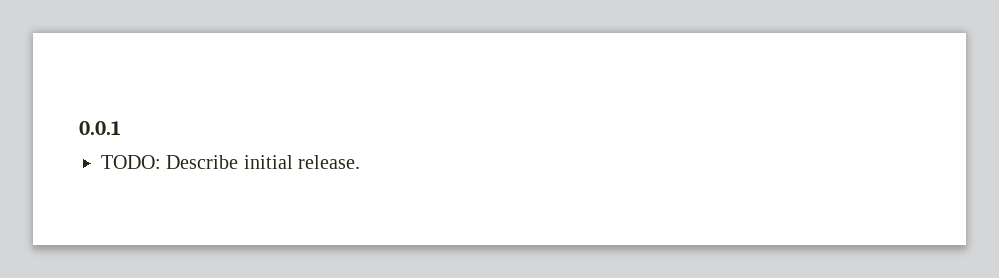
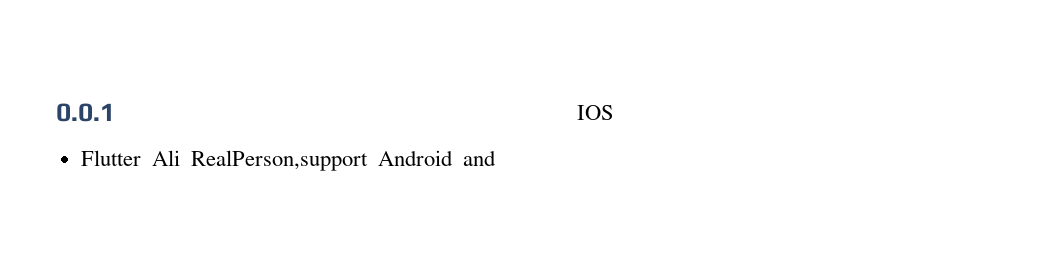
[101,155,361,169] TODO: Describe initial release. -> [80,150,496,171] [576,105,614,120] Flutter Ali RealPerson,support Android and IOS

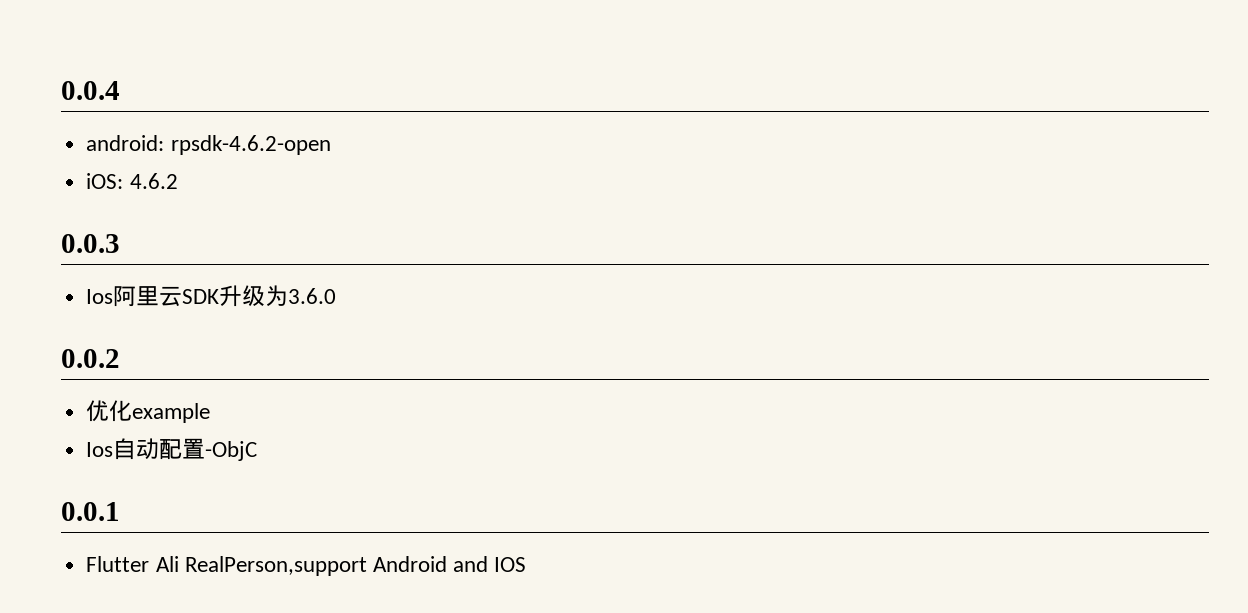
(56, 112) none -> [61,81,120,100] [86,135,331,155] [86,173,178,189] [61,234,120,253] [86,285,337,307] [61,349,120,368] [86,400,211,423] [86,438,258,461] 0.0.4 // android: rpsdk-4.6.2-open // iOS: 4.6.2 // 0.0.3 // Ios阿里云SDK升级为3.6.0 // 0.0.2 // 优化example // Ios自动配置-ObjC //

